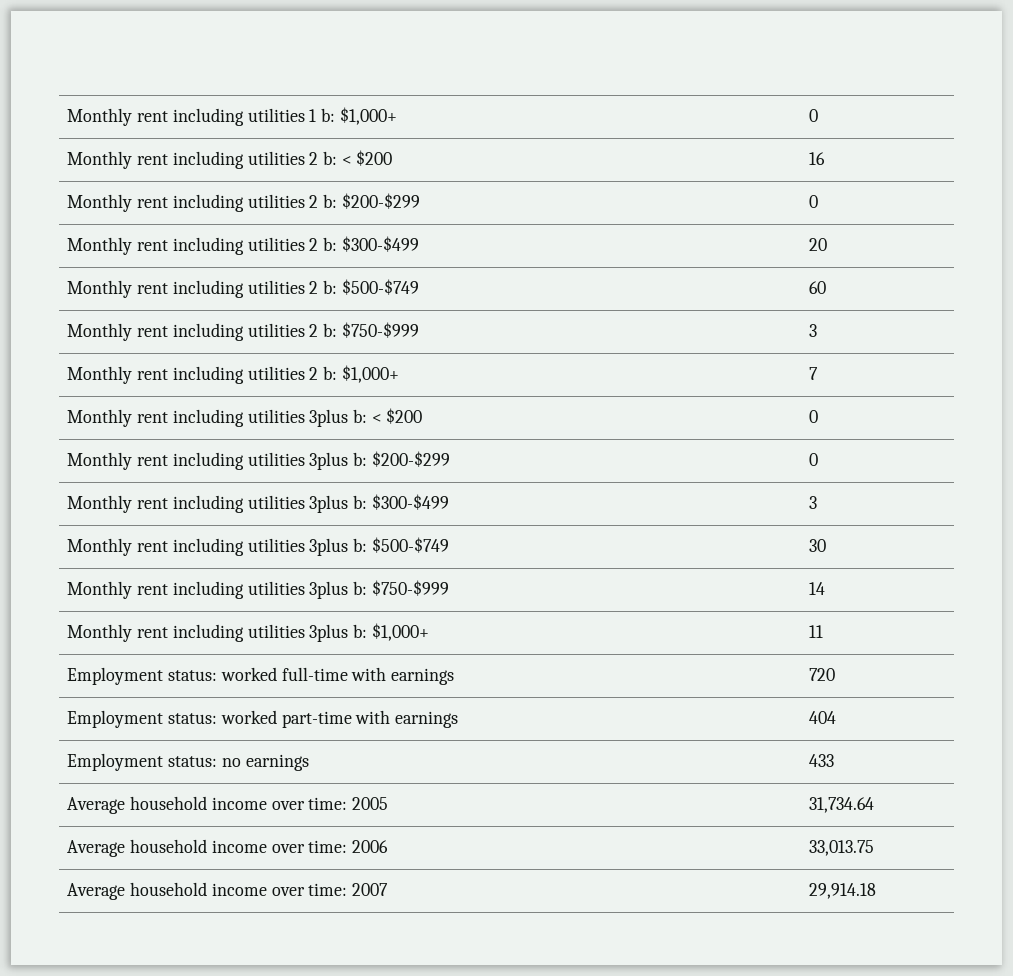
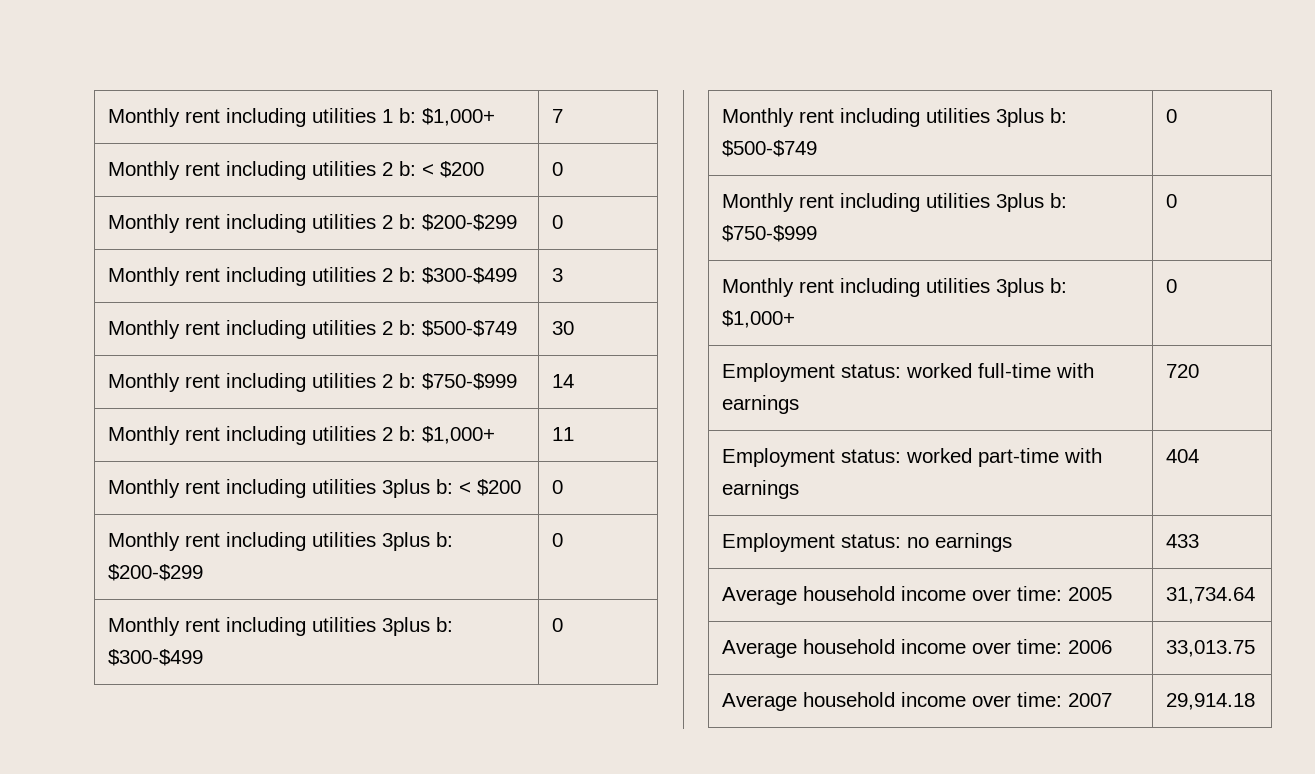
[809,109,819,122] 0 -> [552,109,564,123] 7
[809,152,826,165] 16 -> [552,162,564,176] 0
[809,238,828,251] 20 -> [552,268,564,282] 3
[809,281,827,294] 60 -> [552,321,575,335] 30
[809,324,818,337] 3 -> [552,374,575,388] 14
[809,367,819,380] 7 -> [552,427,575,441] 11
[809,496,818,509] 3 -> [552,618,564,632] 0
[809,539,827,552] 30 -> [1166,109,1178,123] 0
[809,582,826,595] 14 -> [1166,194,1178,208] 0
[809,625,824,638] 11 -> [1166,279,1178,293] 0

